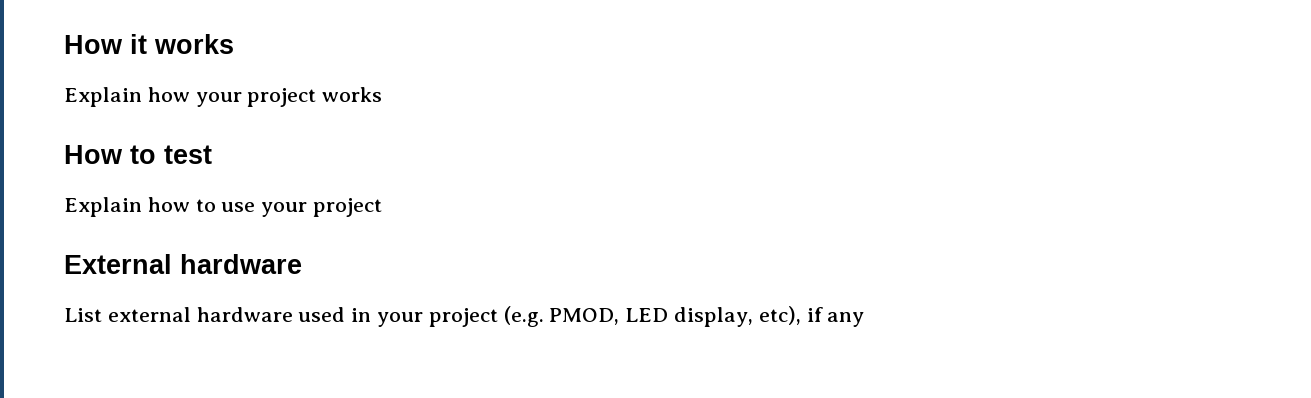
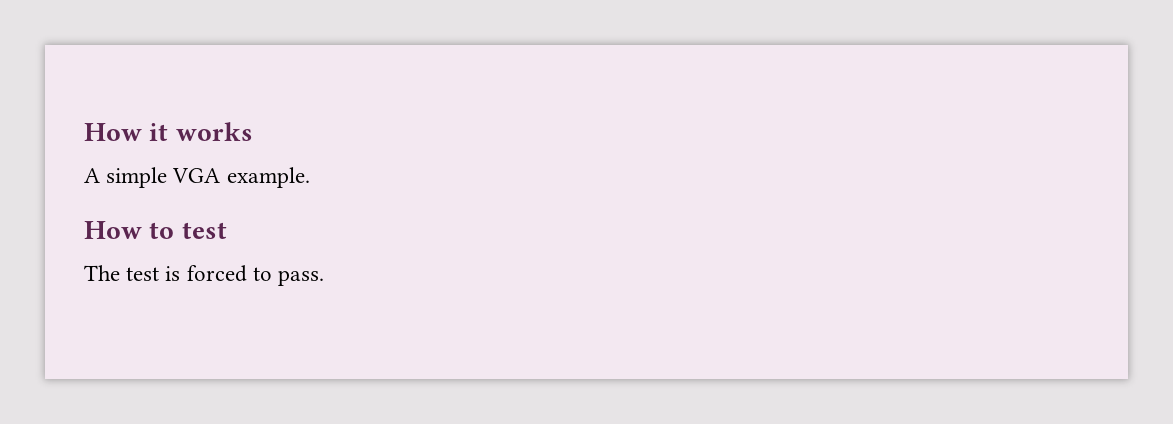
[64,87,383,107] [64,145,212,164] [64,197,383,217] [64,254,302,274] [64,306,865,327] Explain how your project works // How to test // Explain how to use your project // External hardware // List external hardware used in your project (e.g. PMOD, LED display, etc), if any -> [84,167,310,188] [84,221,227,239] [84,265,325,286] A simple VGA example. // How to test // The test is forced to pass.

